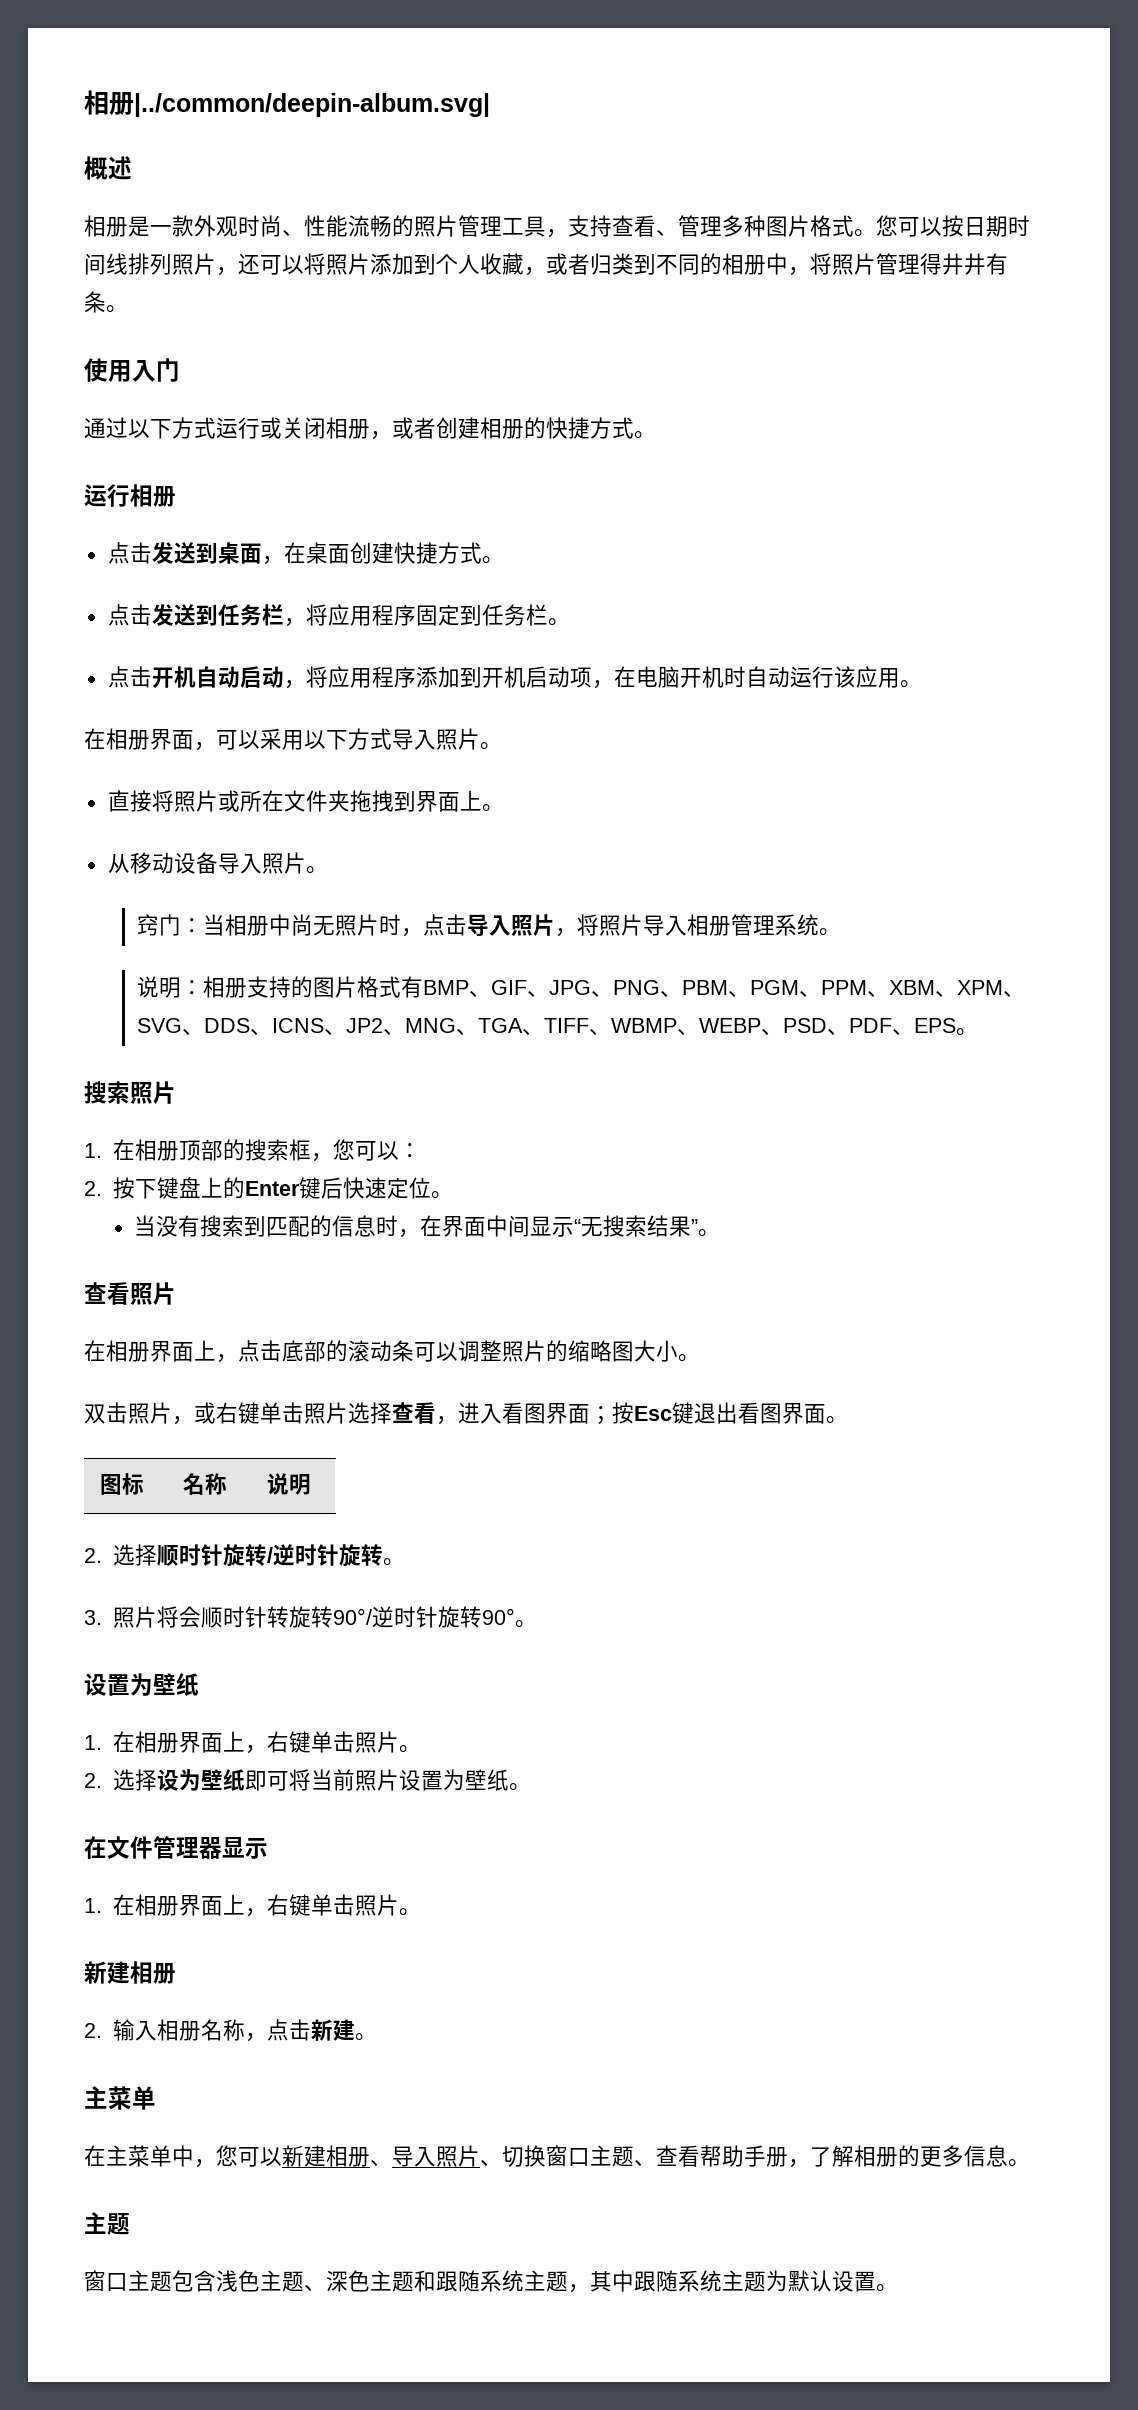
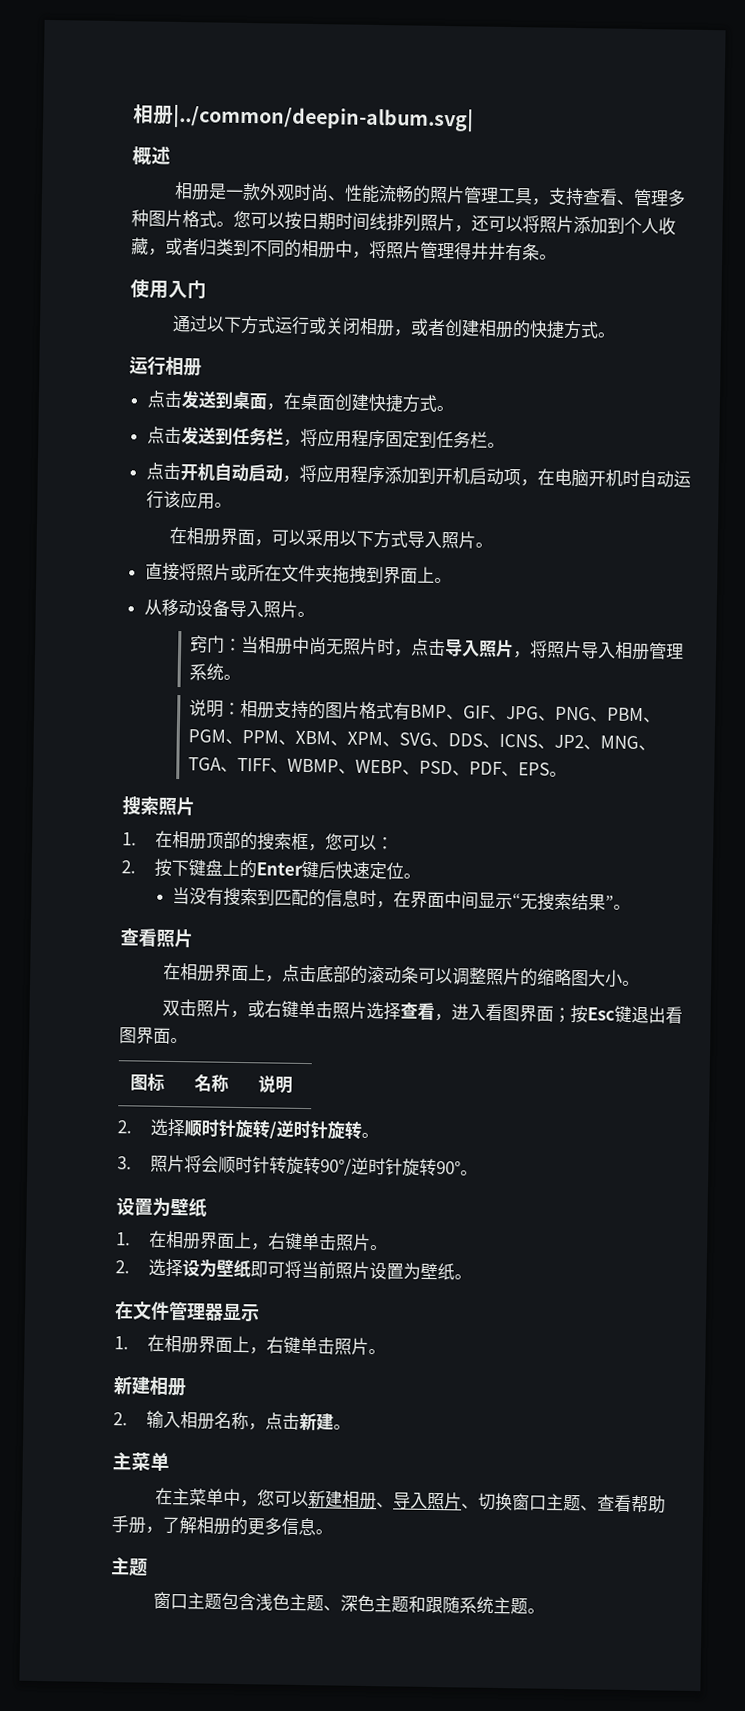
[568,2270,876,2293] ，其中跟随系统主题为默认设置 -> (529, 1606) none

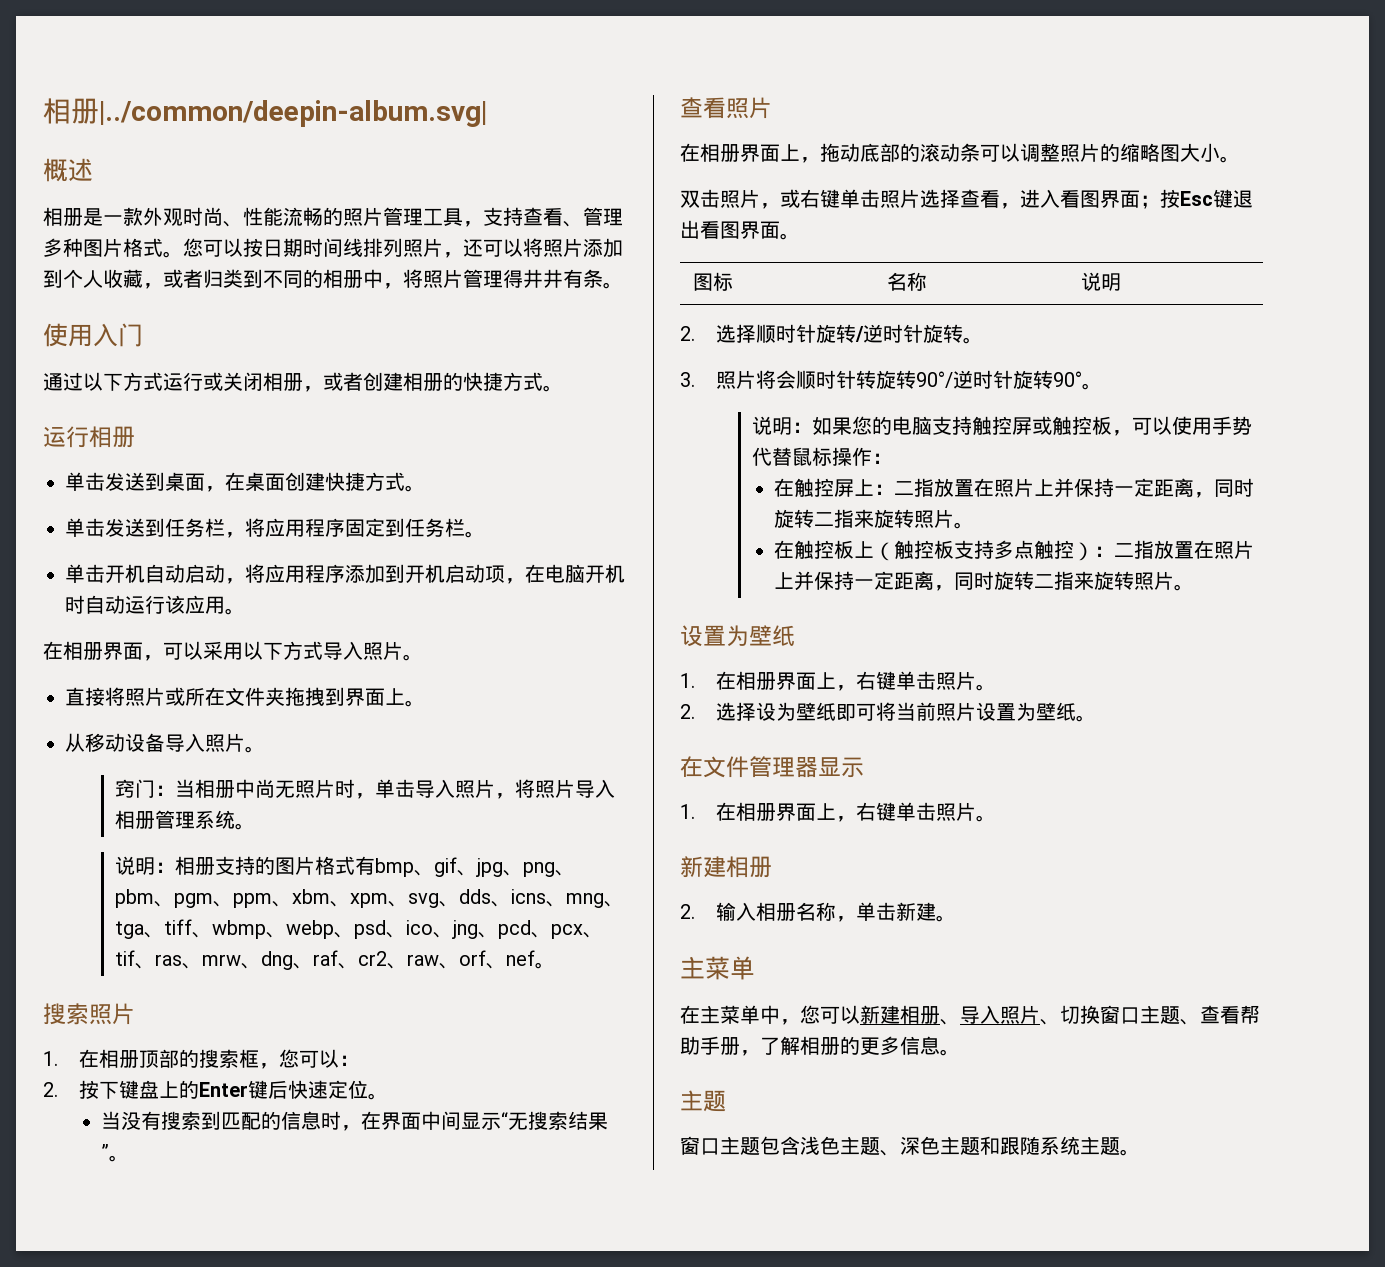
[146,390,166,408] 点 -> [65,472,85,491] 单
[146,426,165,444] 点 -> [65,518,85,537] 单
[145,462,164,480] 点 -> [65,564,85,583] 单
[411,638,430,656] 点 -> [375,779,396,798] 单
[410,704,662,723] [188,729,657,751] [188,757,551,777] BMP、GIF、JPG、PNG、PBM、PGM、PPM、XBM、XPM、SVG、DDS、ICNS、JP2、MNG、TGA、TIFF、WBMP、WEBP、PSD、PDF、EPS -> [375,857,576,877] [115,889,625,908] [115,919,604,939] [115,950,536,970] bmp、gif、jpg、png、pbm、pgm、ppm、xbm、xpm、svg、dds、icns、mng、tga、tiff、wbmp、webp、psd、ico、jng、pcd、pcx、tif、ras、mrw、dng、raf、cr2、raw、orf、nef
[282,964,318,983] 点击 -> [820,143,860,162] 拖动
(478, 1173) none -> [752,416,1253,436] [752,447,893,466] [774,478,1255,498] [774,509,975,529] [774,540,1255,561] [774,571,1195,591] // 说明：如果您的电脑支持触控屏或触控板，可以使用手势代替鼠标操作： // 在触控屏上：二指放置在照片上并保持一定距离，同时旋转二指来旋转照片。 // 在触控板上（触控板支持多点触控）：二指放置在照片上并保持一定距离，同时旋转二指来旋转照片。
[264,1412,283,1430] 点 -> [856,902,877,921] 单

